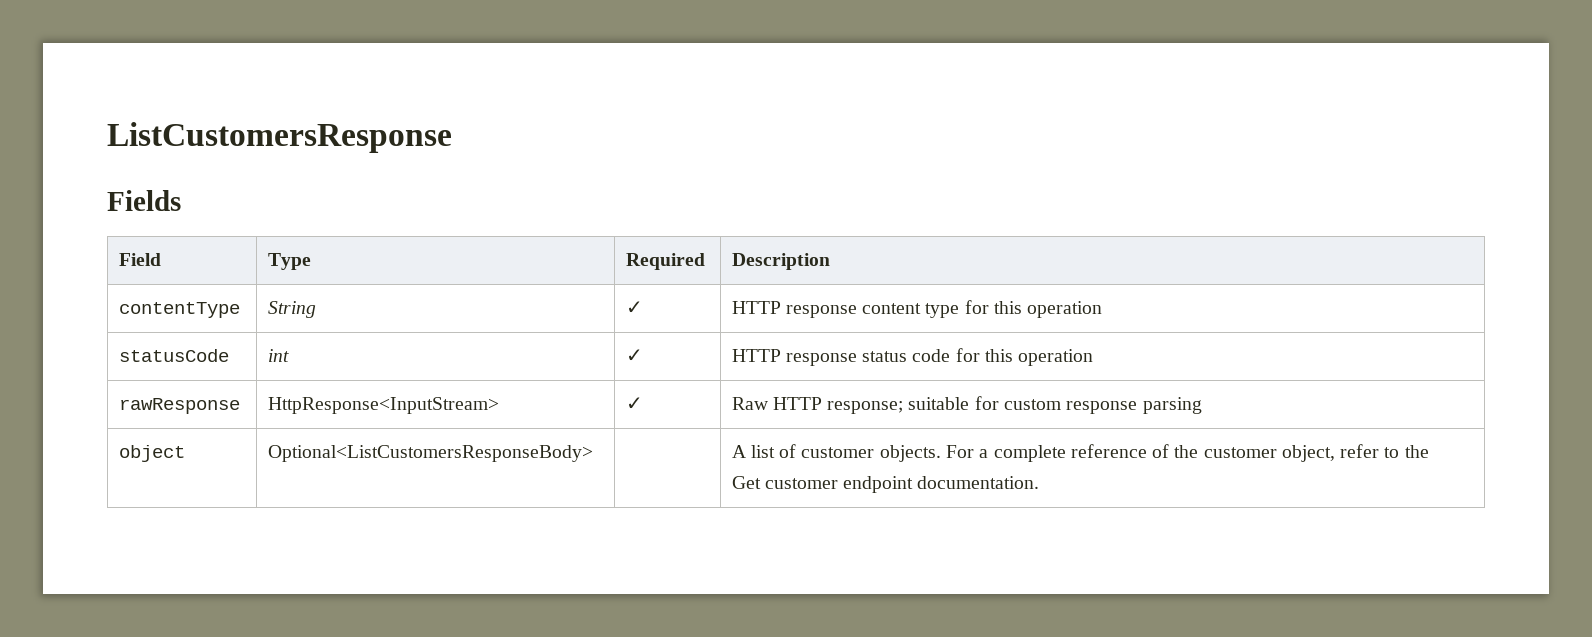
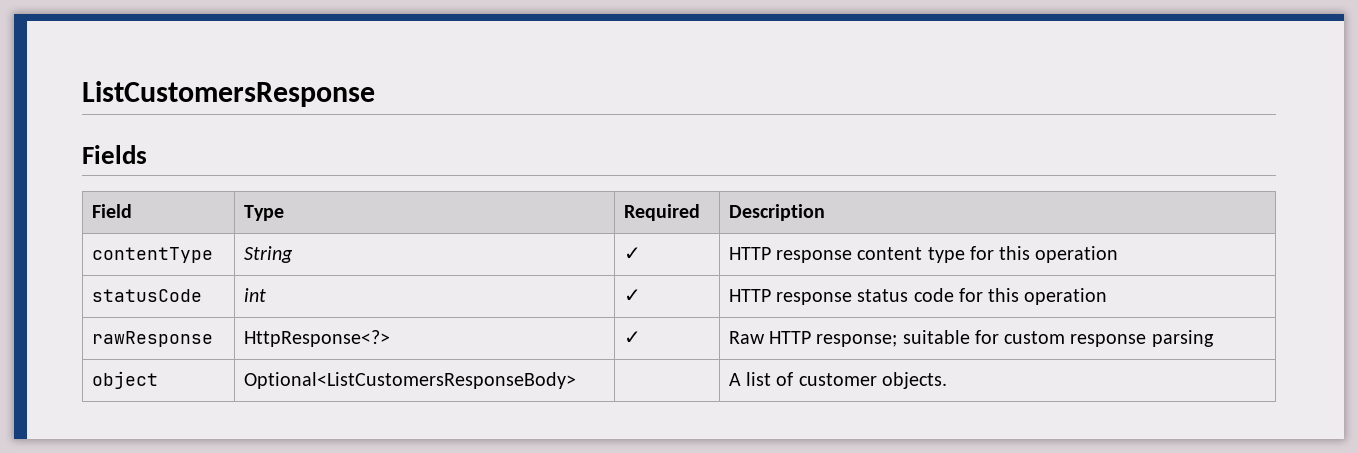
[267,397,499,414] HttpResponse<InputStream> -> [243,330,390,347] HttpResponse<?>
[946,444,1429,462] [731,476,1040,493] For a complete reference of the customer object, refer to the // Get customer endpoint documentation. -> (947, 380) none

